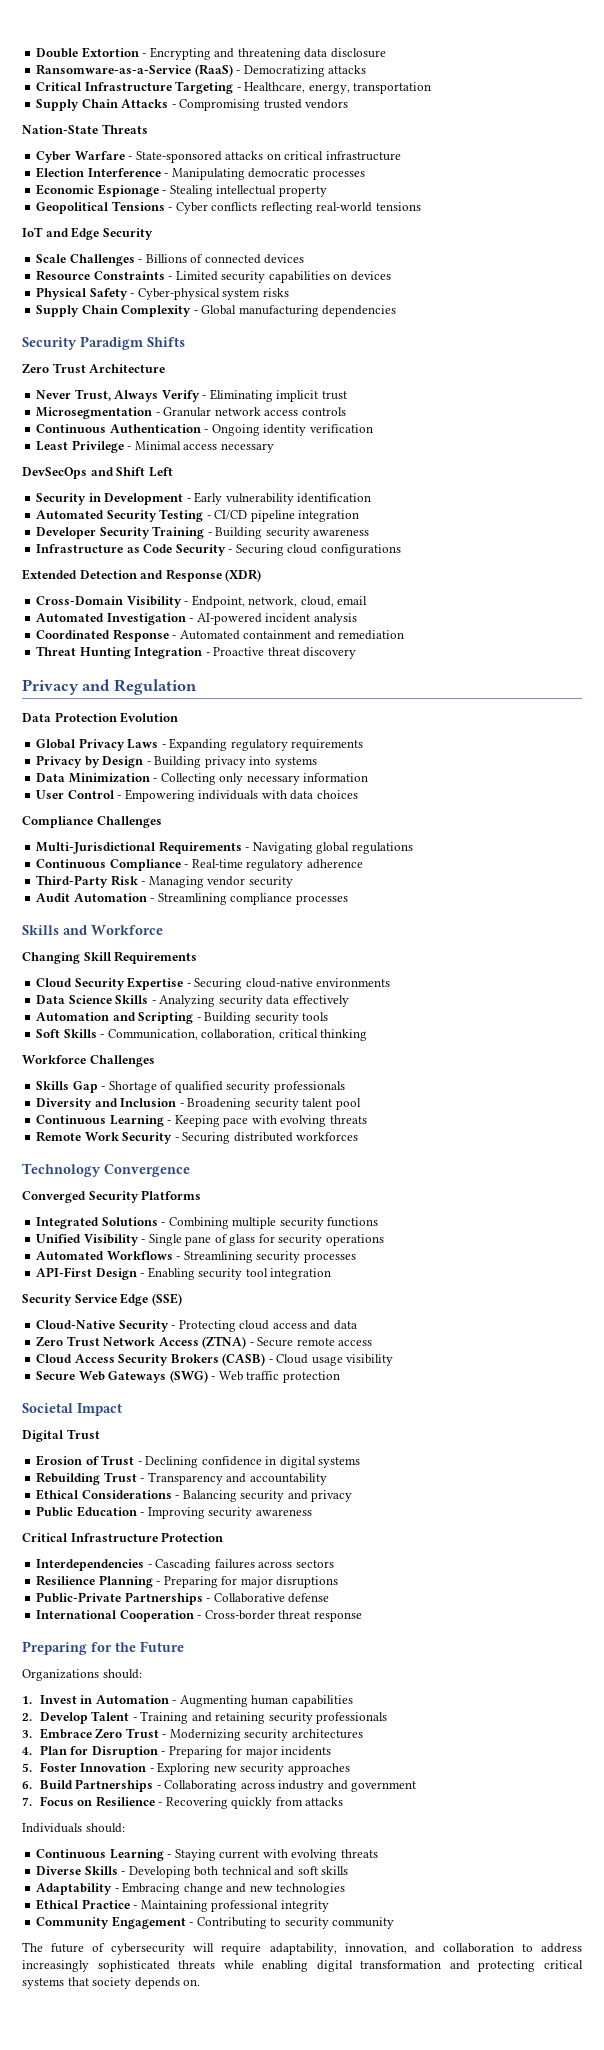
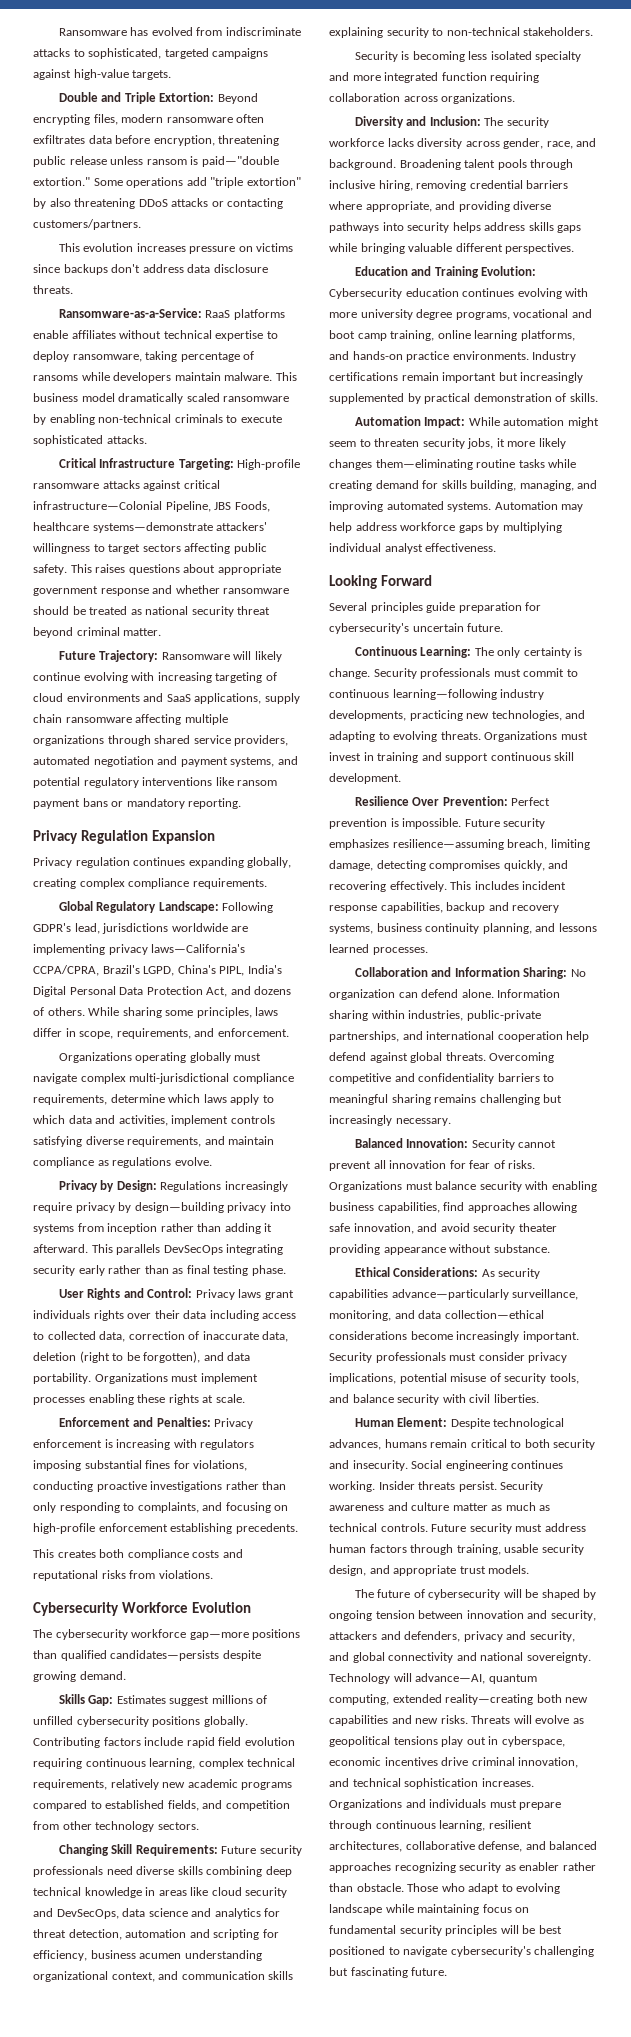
[36,47,386,60] [36,64,367,77] [36,81,432,94] [36,99,349,111] [22,124,148,134] [36,151,401,163] [36,167,365,180] [36,184,327,197] [36,201,421,214] [22,227,153,240] [36,254,305,266] [36,270,391,283] [36,287,289,300] [36,305,397,317] [22,336,185,350] [22,363,166,373] [36,389,347,402] [36,407,346,419] [36,424,373,436] [36,440,274,453] [22,467,173,479] [36,492,372,505] [36,509,360,522] [36,526,370,539] [36,544,401,556] [22,569,262,582] [36,595,368,608] [36,613,357,625] [36,629,405,642] [36,646,357,659] [22,679,111,695] Double Extortion - Encrypting and threatening data disclosure // Ransomware-as-a-Service (RaaS) - Democratizing attacks // Critical Infrastructure Targeting - Healthcare, energy, transportation // Supply Chain Attacks - Compromising trusted vendors // Nation-State Threats // Cyber Warfare - State-sponsored attacks on critical infrastructure // Election Interference - Manipulating democratic processes // Economic Espionage - Stealing intellectual property // Geopolitical Tensions - Cyber conflicts reflecting real-world tensions // IoT and Edge Security // Scale Challenges - Billions of connected devices // Resource Constraints - Limited security capabilities on devices // Physical Safety - Cyber-physical system risks // Supply Chain Complexity - Global manufacturing dependencies // Security Paradigm Shifts // Zero Trust Architecture // Never Trust, Always Verify - Eliminating implicit trust // Microsegmentation - Granular network access controls // Continuous Authentication - Ongoing identity verification // Least Privilege - Minimal access necessary // DevSecOps and Shift Left // Security in Development - Early vulnerability identification // Automated Security Testing - CI/CD pipeline integration // Developer Security Training - Building security awareness // Infrastructure as Code Security - Securing cloud configurations // Extended Detection and Response (XDR) // Cross-Domain Visibility - Endpoint, network, cloud, email // Automated Investigation - AI-powered incident analysis // Coordinated Response - Automated containment and remediation // Threat Hunting Integration - Proactive threat discovery // Privacy and -> [58,27,301,36] [33,48,269,59] [33,69,172,80] [58,92,258,104] [33,114,265,125] [33,135,280,146] [33,156,279,167] [33,177,301,188] [33,198,284,209] [33,219,141,230] [58,243,294,254] [33,264,268,275] [33,285,73,294] [58,308,285,320] [33,330,278,341] [33,351,255,362] [33,372,297,383] [33,393,290,404] [33,414,282,425] [33,435,147,446] [58,458,301,470] [33,480,220,491] [33,501,270,512] [33,522,268,533] [33,543,267,554] [33,564,281,575] [33,585,290,596] [33,606,271,617] [33,627,162,638] [58,650,282,662] [33,672,277,683] [33,693,300,704] [33,714,228,725] [33,735,289,746] [33,756,298,767] [33,777,278,788] [33,798,242,809] [33,830,78,844] Ransomware has evolved from indiscriminate attacks to sophisticated, targeted campaigns against high-value targets. // Double and Triple Extortion: Beyond encrypting files, modern ransomware often exfiltrates data before encryption, threatening public release unless ransom is paid—"double extortion." Some operations add "triple extortion" by also threatening DDoS attacks or contacting customers/partners. // This evolution increases pressure on victims since backups don't address data disclosure threats. // Ransomware-as-a-Service: RaaS platforms enable affiliates without technical expertise to deploy ransomware, taking percentage of ransoms while developers maintain malware. This business model dramatically scaled ransomware by enabling non-technical criminals to execute sophisticated attacks. // Critical Infrastructure Targeting: High-profile ransomware attacks against critical infrastructure—Colonial Pipeline, JBS Foods, healthcare systems—demonstrate attackers' willingness to target sectors affecting public safety. This raises questions about appropriate government response and whether ransomware should be treated as national security threat beyond criminal matter. // Future Trajectory: Ransomware will likely continue evolving with increasing targeting of cloud environments and SaaS applications, supply chain ransomware affecting multiple organizations through shared service providers, automated negotiation and payment systems, and potential regulatory interventions like ransom payment bans or mandatory reporting. // Privacy
[22,712,179,723] [36,738,364,751] [36,755,317,768] [36,773,369,785] [36,789,358,802] [22,816,162,828] [36,841,413,854] [36,859,363,871] [36,875,293,888] [36,893,348,905] [22,925,163,935] [22,951,198,964] [36,977,391,990] [36,995,349,1007] [36,1012,329,1024] [36,1029,368,1041] [22,1055,155,1067] [36,1081,345,1093] [36,1098,361,1110] [36,1115,367,1127] [36,1131,359,1144] [22,1163,190,1177] [22,1190,202,1203] [36,1217,379,1229] [36,1234,384,1246] [36,1251,356,1263] [36,1267,332,1280] [22,1293,182,1306] [36,1320,357,1332] [36,1336,373,1349] [36,1353,394,1366] [36,1370,340,1383] [22,1403,122,1416] [22,1429,100,1442] [36,1455,361,1468] [36,1472,327,1485] [36,1489,353,1502] [36,1506,312,1519] [22,1532,224,1542] [36,1559,334,1571] [36,1575,339,1588] [36,1592,330,1605] [36,1610,362,1622] [22,1641,184,1655] [22,1669,142,1681] [22,1695,353,1707] [22,1711,388,1724] [22,1728,363,1741] [22,1745,332,1758] [22,1762,350,1775] [22,1779,417,1792] [22,1796,344,1809] [22,1823,125,1833] [36,1849,378,1861] [36,1866,349,1878] [36,1882,346,1895] [36,1899,329,1912] [36,1916,395,1929] // Data Protection Evolution // Global Privacy Laws - Expanding regulatory requirements // Privacy by Design - Building privacy into systems // Data Minimization - Collecting only necessary information // User Control - Empowering individuals with data choices // Compliance Challenges // Multi-Jurisdictional Requirements - Navigating global regulations // Continuous Compliance - Real-time regulatory adherence // Third-Party Risk - Managing vendor security // Audit Automation - Streamlining compliance processes // Skills and Workforce // Changing Skill Requirements // Cloud Security Expertise - Securing cloud-native environments // Data Science Skills - Analyzing security data effectively // Automation and Scripting - Building security tools // Soft Skills - Communication, collaboration, critical thinking // Workforce Challenges // Skills Gap - Shortage of qualified security professionals // Diversity and Inclusion - Broadening security talent pool // Continuous Learning - Keeping pace with evolving threats // Remote Work Security - Securing distributed workforces // Technology Convergence // Converged Security Platforms // Integrated Solutions - Combining multiple security functions // Unified Visibility - Single pane of glass for security operations // Automated Workflows - Streamlining security processes // API-First Design - Enabling security tool integration // Security Service Edge (SSE) // Cloud-Native Security - Protecting cloud access and data // Zero Trust Network Access (ZTNA) - Secure remote access // Cloud Access Security Brokers (CASB) - Cloud usage visibility // Secure Web Gateways (SWG) - Web traffic protection // Societal Impact // Digital Trust // Erosion of Trust - Declining confidence in digital systems // Rebuilding Trust - Transparency and accountability // Ethical Considerations - Balancing security and privacy // Public Education - Improving security awareness // Critical Infrastructure Protection // Interdependencies - Cascading failures across sectors // Resilience Planning - Preparing for major disruptions // Public-Private Partnerships - Collaborative defense // International Cooperation - Cross-border threat response // Preparing for the Future // Organizations should: // 1. Invest in Automation - Augmenting human capabilities // 2. Develop Talent - Training and retaining security professionals // 3. Embrace Zero Trust - Modernizing security architectures // 4. Plan for Disruption - Preparing for major incidents // 5. Foster Innovation - Exploring new security approaches // 6. Build Partnerships - Collaborating across industry and government // 7. Focus on Resilience - Recovering quickly from attacks // Individuals should: // Continuous Learning - Staying current with evolving threats // Diverse Skills - Developing both technical and soft skills // Adaptability - Embracing change and new technologies // Ethical Practice - Maintaining professional integrity // Community Engagement - Contributing to security community -> [152,830,216,844] [33,857,292,868] [33,878,267,889] [58,901,274,913] [33,923,249,934] [33,944,246,955] [33,965,282,976] [33,986,292,997] [33,1007,279,1018] [33,1028,289,1039] [58,1052,262,1063] [33,1073,294,1084] [33,1094,274,1105] [33,1115,275,1126] [33,1136,275,1147] [33,1157,212,1168] [58,1180,288,1192] [33,1202,291,1213] [33,1223,273,1234] [33,1244,284,1255] [33,1265,286,1276] [58,1288,294,1300] [33,1310,297,1321] [33,1331,289,1342] [33,1351,251,1363] [33,1373,258,1384] [33,1394,245,1405] [58,1417,254,1429] [33,1439,255,1450] [33,1460,248,1471] [33,1481,287,1492] [33,1502,289,1513] [33,1523,298,1534] [33,1549,243,1560] [33,1570,213,1581] [33,1602,252,1616] [33,1629,301,1640] [33,1650,261,1661] [33,1671,126,1682] [58,1694,268,1706] [33,1716,248,1727] [33,1737,295,1748] [33,1758,296,1769] [33,1779,293,1790] [33,1800,290,1811] [33,1821,199,1832] [58,1844,302,1856] [33,1866,292,1877] [33,1887,288,1898] [33,1908,281,1919] [33,1929,279,1940] [33,1950,262,1961] [33,1971,294,1982] [329,27,594,38] [354,51,582,62] [329,72,540,83] [329,93,516,104] [354,116,549,128] [329,138,597,149] [329,159,574,170] [329,180,569,191] [329,201,552,212] [329,222,582,233] [329,243,575,254] [354,266,537,278] [329,288,589,299] [329,309,592,320] [329,330,575,341] [329,351,577,362] [329,372,584,383] [329,393,598,404] [354,416,599,428] [329,438,566,449] [329,459,577,470] [329,480,598,491] [329,501,584,512] [329,522,562,533] [329,543,497,554] [329,575,433,589] [329,602,542,613] [329,623,504,634] [354,646,583,658] [329,668,578,679] [329,689,545,700] [329,710,586,721] [329,731,588,742] [329,752,575,763] [329,773,401,784] [354,796,551,806] [329,818,546,829] [329,839,590,850] [329,860,569,871] [329,881,567,892] [329,902,560,913] [329,923,597,934] [329,944,428,955] [354,967,586,979] [329,989,561,1000] [329,1010,541,1021] [329,1031,590,1042] [329,1052,555,1063] [329,1073,555,1084] [329,1094,563,1105] [329,1115,451,1126] [354,1138,557,1150] [329,1160,536,1171] [329,1181,597,1192] [329,1202,578,1213] [329,1223,557,1234] [329,1244,550,1255] [354,1267,541,1279] [329,1289,579,1300] [329,1310,544,1321] [329,1331,579,1342] [329,1352,568,1363] [329,1373,579,1384] [329,1394,539,1405] [354,1417,565,1429] [329,1439,596,1450] [329,1460,564,1471] [329,1481,544,1492] [329,1502,551,1511] [329,1523,586,1534] [329,1544,584,1555] [329,1565,530,1576] Expansion // Privacy regulation continues expanding globally, creating complex compliance requirements. // Global Regulatory Landscape: Following GDPR's lead, jurisdictions worldwide are implementing privacy laws—California's CCPA/CPRA, Brazil's LGPD, China's PIPL, India's Digital Personal Data Protection Act, and dozens of others. While sharing some principles, laws differ in scope, requirements, and enforcement. // Organizations operating globally must navigate complex multi-jurisdictional compliance requirements, determine which laws apply to which data and activities, implement controls satisfying diverse requirements, and maintain compliance as regulations evolve. // Privacy by Design: Regulations increasingly require privacy by design—building privacy into systems from inception rather than adding it afterward. This parallels DevSecOps integrating security early rather than as final testing phase. // User Rights and Control: Privacy laws grant individuals rights over their data including access to collected data, correction of inaccurate data, deletion (right to be forgotten), and data portability. Organizations must implement processes enabling these rights at scale. // Enforcement and Penalties: Privacy enforcement is increasing with regulators imposing substantial fines for violations, conducting proactive investigations rather than only responding to complaints, and focusing on high-profile enforcement establishing precedents. // This creates both compliance costs and reputational risks from violations. // Cybersecurity Workforce Evolution // The cybersecurity workforce gap—more positions than qualified candidates—persists despite growing demand. // Skills Gap: Estimates suggest millions of unfilled cybersecurity positions globally. Contributing factors include rapid field evolution requiring continuous learning, complex technical requirements, relatively new academic programs compared to established fields, and competition from other technology sectors. // Changing Skill Requirements: Future security professionals need diverse skills combining deep technical knowledge in areas like cloud security and DevSecOps, data science and analytics for threat detection, automation and scripting for efficiency, business acumen understanding organizational context, and communication skills explaining security to non-technical stakeholders. // Security is becoming less isolated specialty and more integrated function requiring collaboration across organizations. // Diversity and Inclusion: The security workforce lacks diversity across gender, race, and background. Broadening talent pools through inclusive hiring, removing credential barriers where appropriate, and providing diverse pathways into security helps address skills gaps while bringing valuable different perspectives. // Education and Training Evolution: Cybersecurity education continues evolving with more university degree programs, vocational and boot camp training, online learning platforms, and hands-on practice environments. Industry certifications remain important but increasingly supplemented by practical demonstration of skills. // Automation Impact: While automation might seem to threaten security jobs, it more likely changes them—eliminating routine tasks while creating demand for skills building, managing, and improving automated systems. Automation may help address workforce gaps by multiplying individual analyst effectiveness. // Looking Forward // Several principles guide preparation for cybersecurity's uncertain future. // Continuous Learning: The only certainty is change. Security professionals must commit to continuous learning—following industry developments, practicing new technologies, and adapting to evolving threats. Organizations must invest in training and support continuous skill development. // Resilience Over Prevention: Perfect prevention is impossible. Future security emphasizes resilience—assuming breach, limiting damage, detecting compromises quickly, and recovering effectively. This includes incident response capabilities, backup and recovery systems, business continuity planning, and lessons learned processes. // Collaboration and Information Sharing: No organization can defend alone. Information sharing within industries, public-private partnerships, and international cooperation help defend against global threats. Overcoming competitive and confidentiality barriers to meaningful sharing remains challenging but increasingly necessary. // Balanced Innovation: Security cannot prevent all innovation for fear of risks. Organizations must balance security with enabling business capabilities, find approaches allowing safe innovation, and avoid security theater providing appearance without substance. // Ethical Considerations: As security capabilities advance—particularly surveillance, monitoring, and data collection—ethical considerations become increasingly important. Security professionals must consider privacy implications, potential misuse of security tools, and balance security with civil liberties. // Human Element: Despite technological advances, humans remain critical to both security and insecurity. Social engineering continues working. Insider threats persist. Security awareness and culture matter as much as technical controls. Future security must address human factors through training, usable security design, and appropriate trust models.
[221,1943,582,1955] [22,1960,583,1972] [22,1977,201,1989] require adaptability, innovation, and collaboration to address increasingly sophisticated threats while enabling digital transformation and protecting critical systems that society depends on. -> [525,1589,597,1600] [329,1610,596,1621] [329,1631,575,1642] [329,1652,591,1663] [329,1673,537,1684] [329,1694,589,1705] [329,1715,584,1726] [329,1736,565,1747] [329,1757,579,1768] [329,1778,534,1789] [329,1799,562,1810] [329,1820,532,1831] [329,1841,598,1852] [329,1862,596,1873] [329,1883,561,1894] [329,1904,530,1915] [329,1925,562,1936] [329,1946,595,1957] [329,1967,448,1978] be shaped by ongoing tension between innovation and security, attackers and defenders, privacy and security, and global connectivity and national sovereignty. Technology will advance—AI, quantum computing, extended reality—creating both new capabilities and new risks. Threats will evolve as geopolitical tensions play out in cyberspace, economic incentives drive criminal innovation, and technical sophistication increases. Organizations and individuals must prepare through continuous learning, resilient architectures, collaborative defense, and balanced approaches recognizing security as enabler rather than obstacle. Those who adapt to evolving landscape while maintaining focus on fundamental security principles will be best positioned to navigate cybersecurity's challenging but fascinating future.

